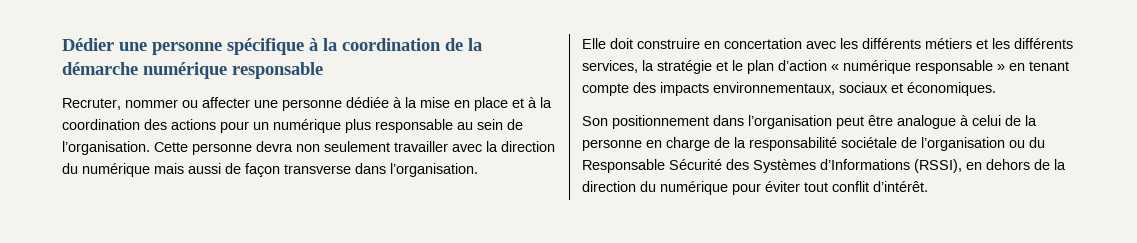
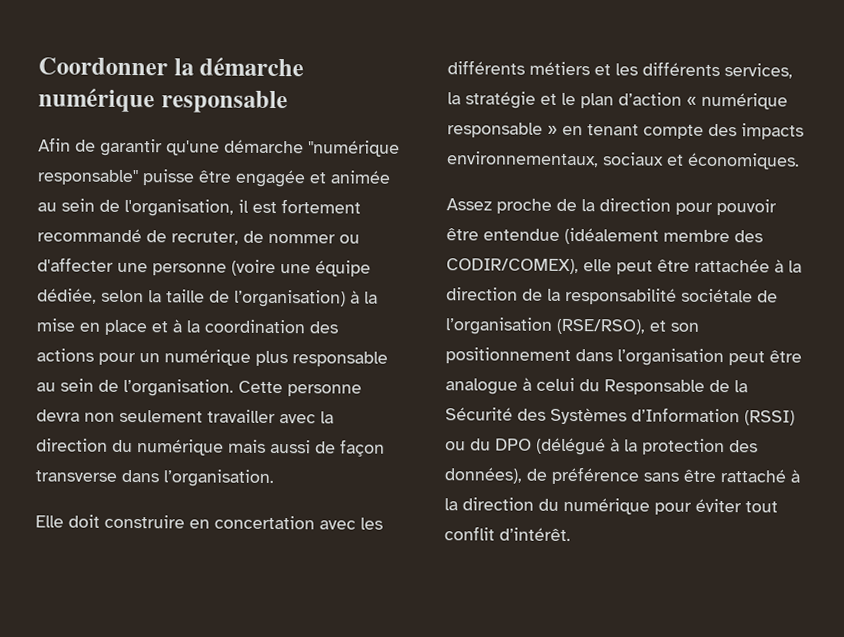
[62,38,482,55] [62,62,323,79] [62,98,121,110] Dédier une personne spécifique à la coordination de la démarche numérique responsable // Recruter, -> [38,57,305,77] [38,88,288,114] [38,137,400,157] [37,169,391,188] [37,198,361,217] [37,228,264,245] Coordonner la démarche numérique responsable // Afin de garantir qu'une démarche "numérique responsable" puisse être engagée et animée au sein de l'organisation, il est fortement recommandé de recruter, de
[202,97,389,111] affecter une personne dédiée -> [37,257,371,277] [37,288,346,308] d'affecter une personne (voire une équipe dédiée, selon la taille de l’organisation)
[582,116,608,126] Son -> [446,198,777,216] [446,227,763,245] [446,258,802,275] [446,287,778,305] [445,317,699,335] Assez proche de la direction pour pouvoir être entendue (idéalement membre des CODIR/COMEX), elle peut être rattachée à la direction de la responsabilité sociétale de l’organisation (RSE/RSO), et son
[1005,115,1037,126] [582,137,1045,151] [582,159,1050,173] de la personne en charge de la responsabilité sociétale de l’organisation ou du Responsable Sécurité des Systèmes d’Informations (RSSI), en dehors de -> [579,379,748,395] [445,407,795,426] [445,437,758,456] [444,466,800,485] du Responsable de la Sécurité des Systèmes d’Information (RSSI) ou du DPO (délégué à la protection des données), de préférence sans être rattaché à

